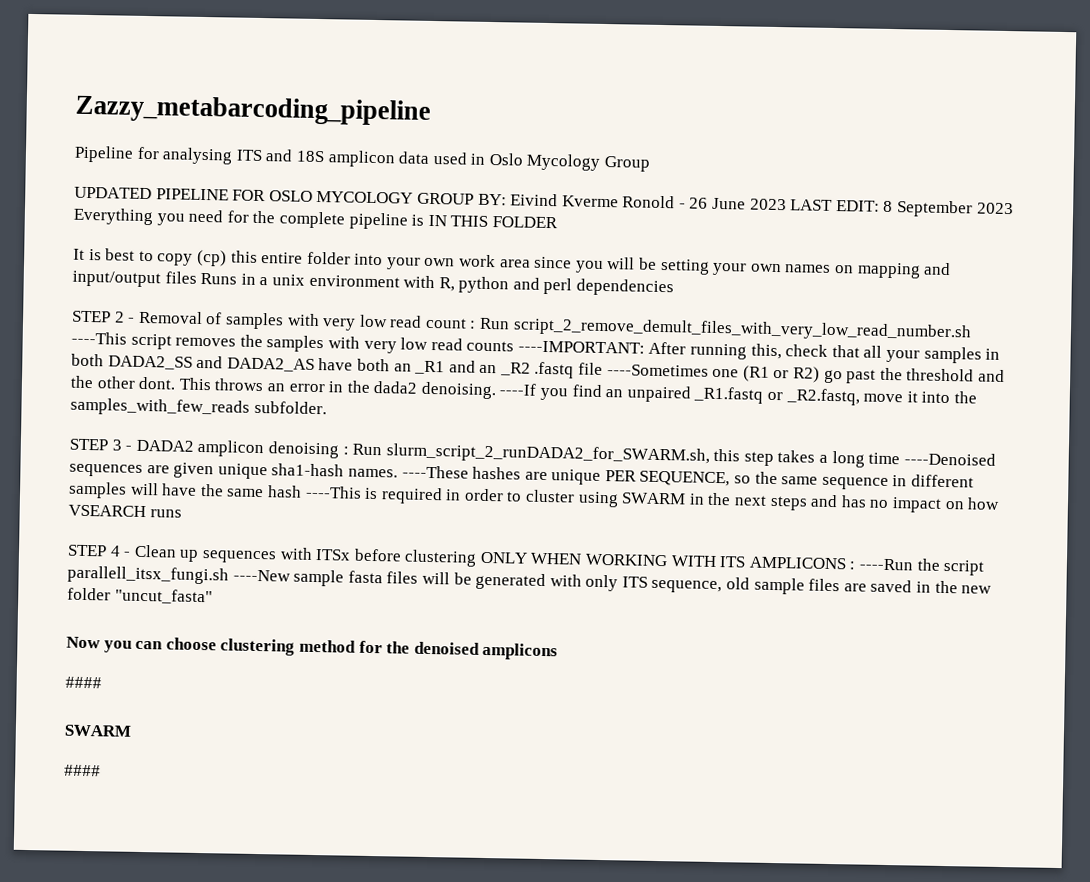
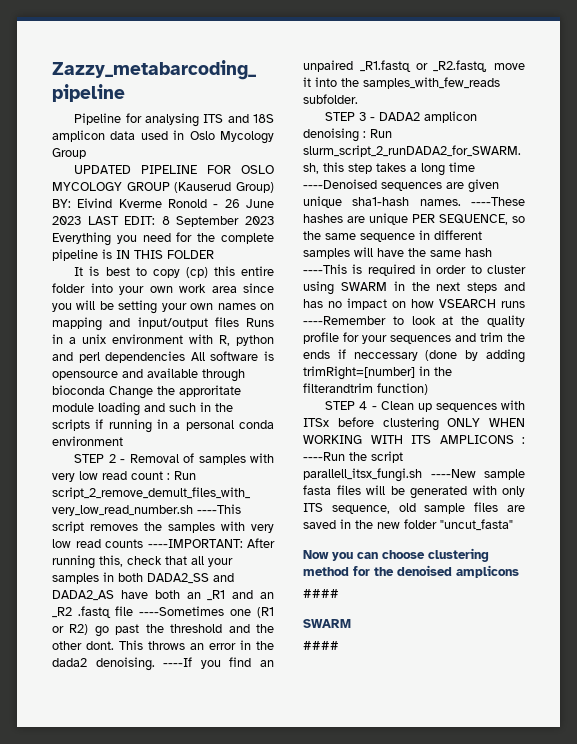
(474, 198) none -> [174,182,274,193] (Kauserud Group)
(675, 287) none -> [190,351,274,361] [52,368,245,382] [52,385,241,399] [52,402,233,416] [52,419,274,433] [52,436,123,446] All software is opensource and available through bioconda Change the approritate module loading and such in the scripts if running in a personal conda environment
(182, 513) none -> [303,315,525,327] [303,332,525,344] [303,349,525,363] [303,366,452,380] [303,383,428,395] ----Remember to look at the quality profile for your sequences and trim the ends if neccessary (done by adding trimRight=[number] in the filterandtrim function)

